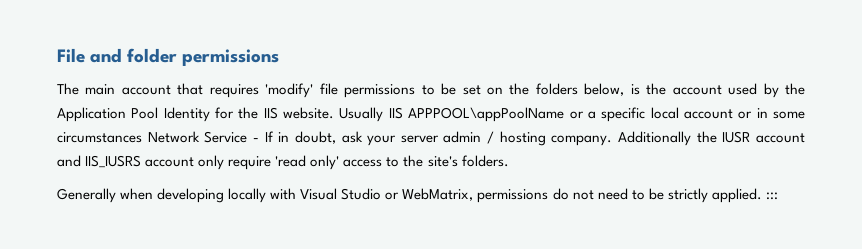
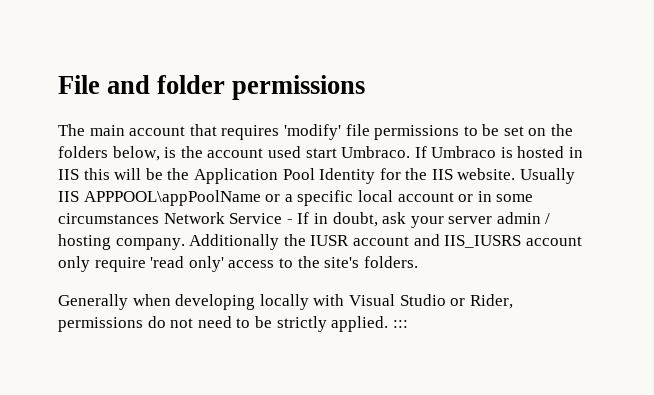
[763,83,779,98] by -> [305,146,584,158] [58,168,163,180] start Umbraco. If Umbraco is hosted in IIS this will be
[402,188,474,201] WebMatrix, -> [469,294,513,309] Rider,

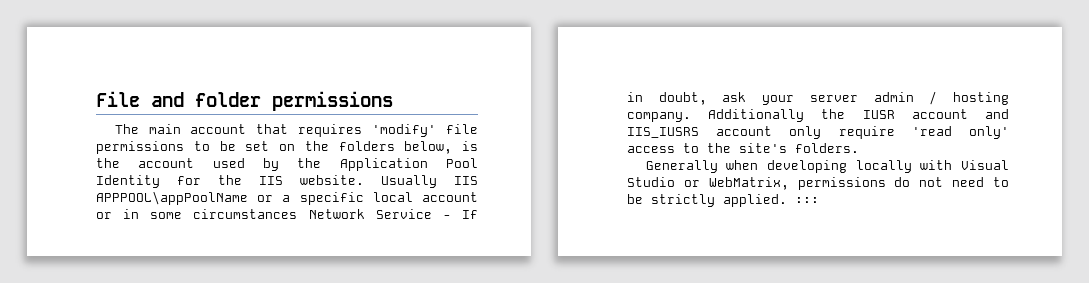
[305,146,584,158] [58,168,163,180] start Umbraco. If Umbraco is hosted in IIS this will be -> [263,158,279,171] by
[469,294,513,309] Rider, -> [708,177,789,190] WebMatrix,

